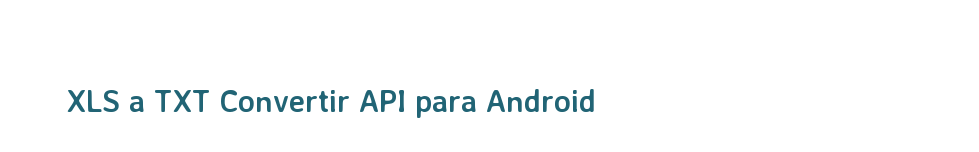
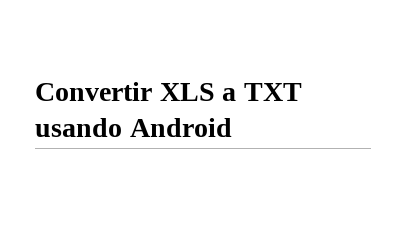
(66, 101) none -> [35,82,152,101] Convertir
[219,90,477,118] Convertir API para -> [35,118,122,137] usando

